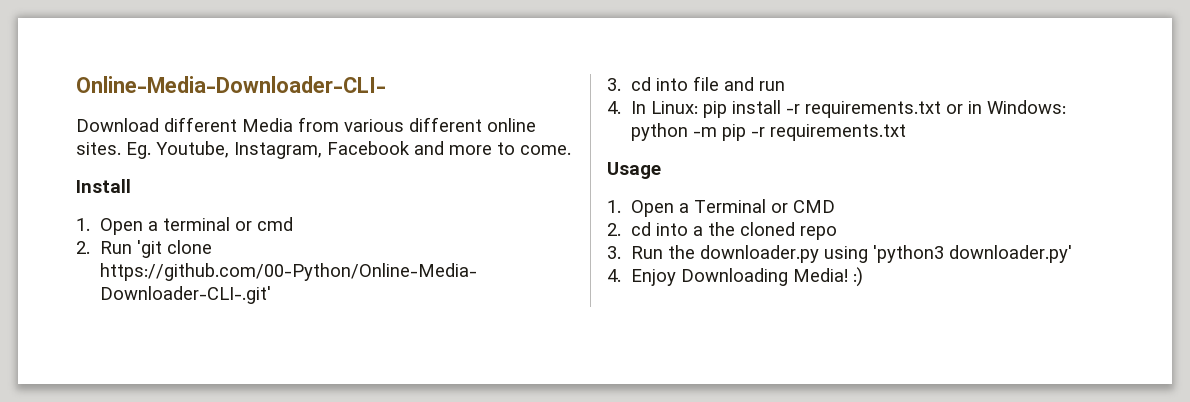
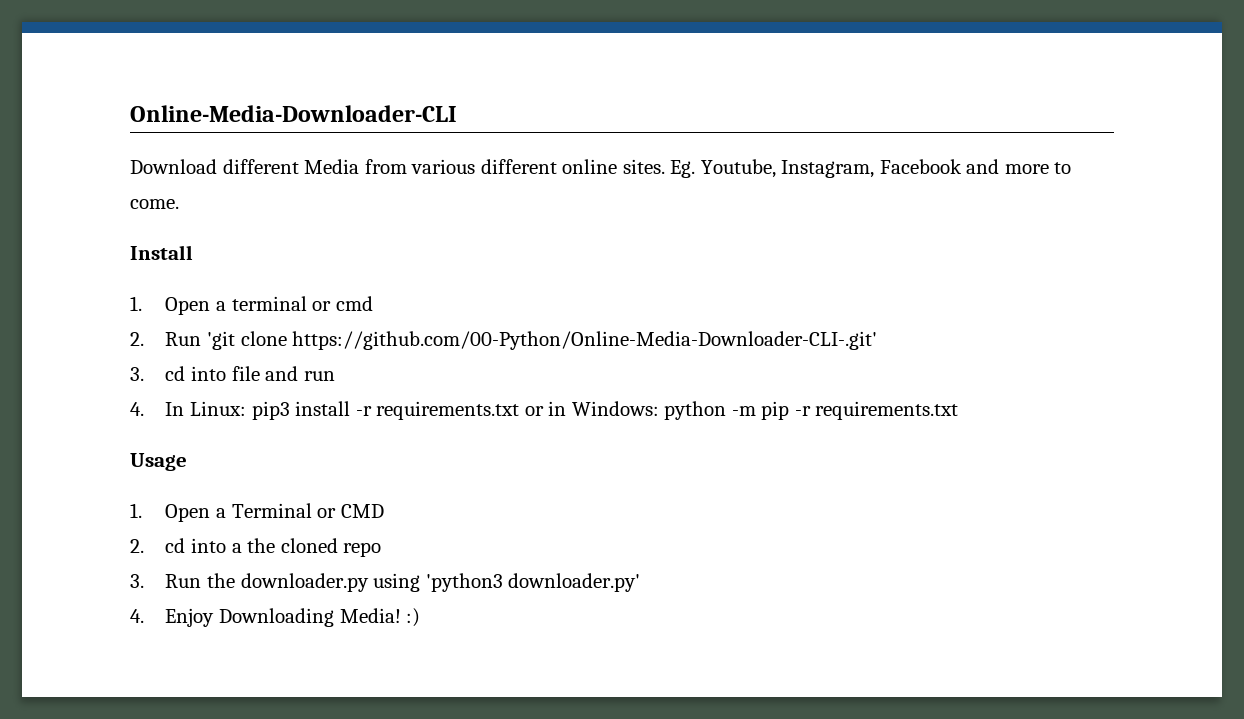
[76,76,386,93] Online-Media-Downloader-CLI- -> [130,105,457,122] Online-Media-Downloader-CLI
[702,101,727,118] pip -> [251,401,290,420] pip3

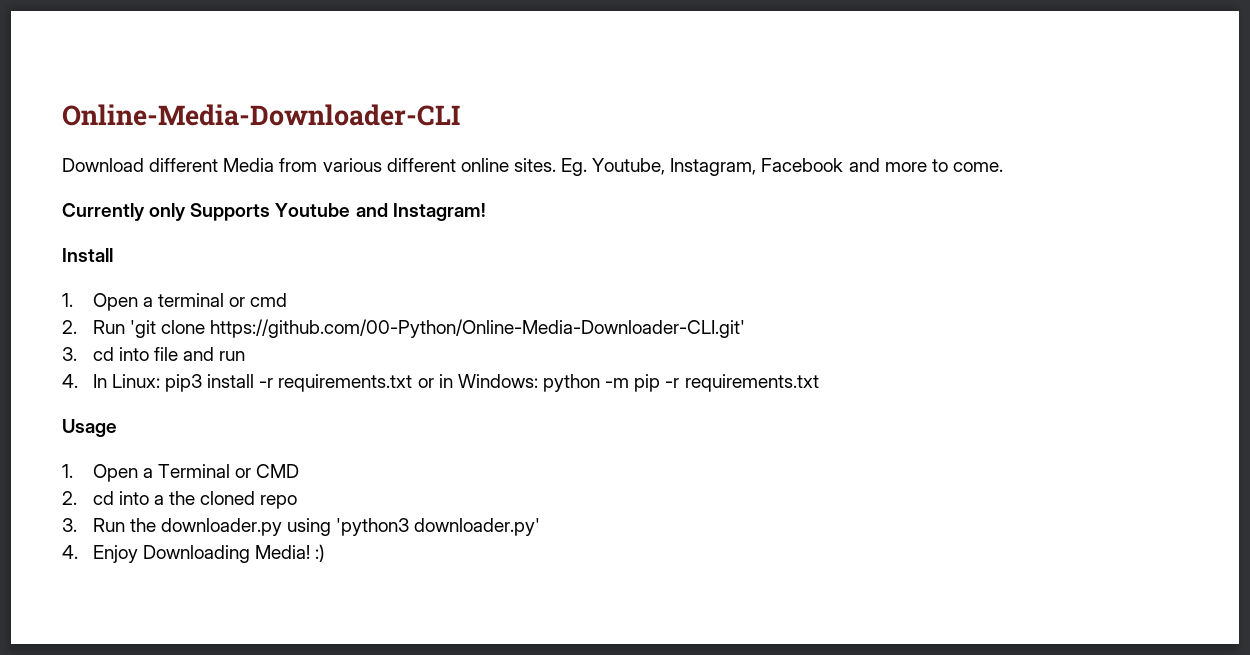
(179, 204) none -> [62,203,486,221] // Currently only Supports Youtube and Instagram!
[292,331,878,350] https://github.com/00-Python/Online-Media-Downloader-CLI-.git' -> [210,319,746,338] https://github.com/00-Python/Online-Media-Downloader-CLI.git'

